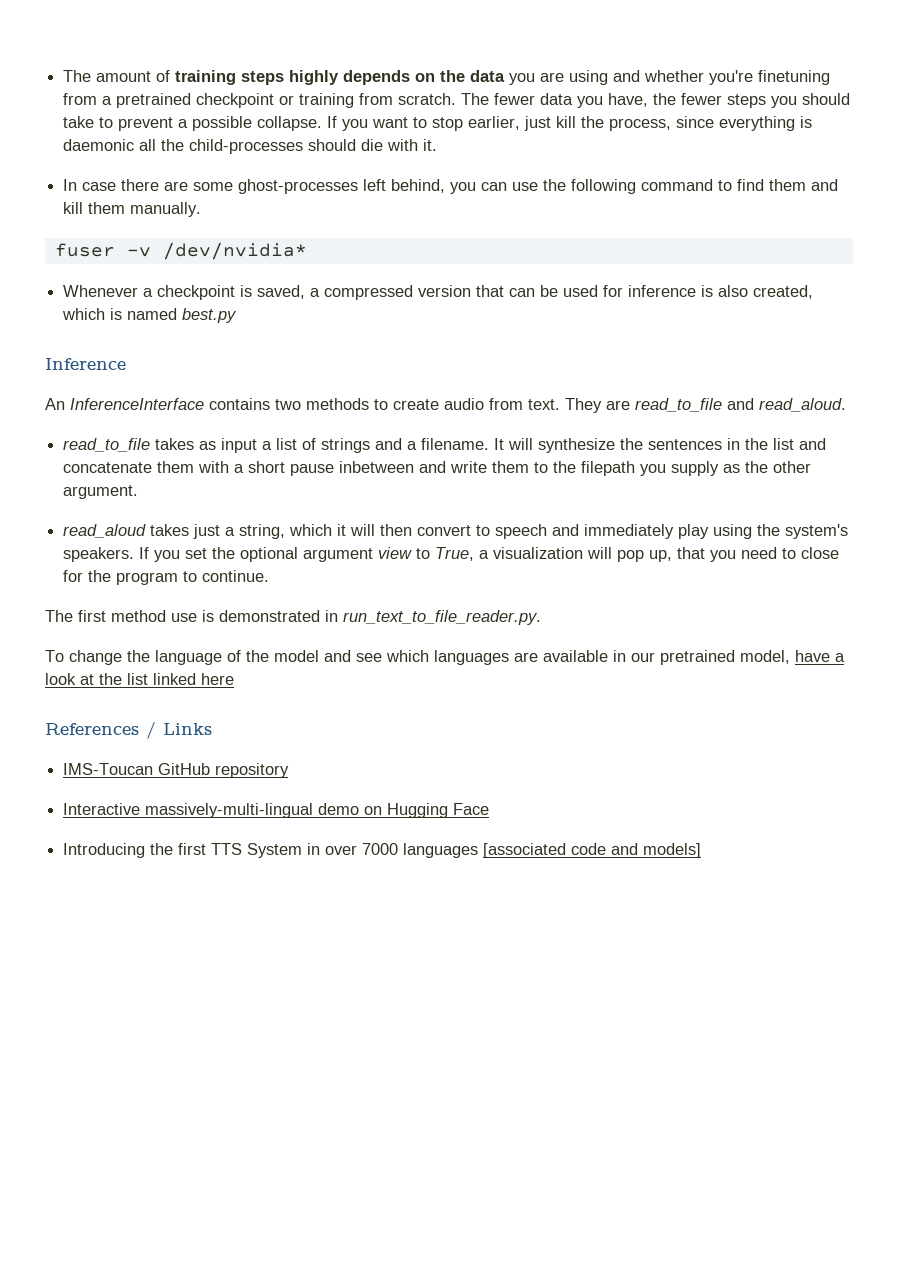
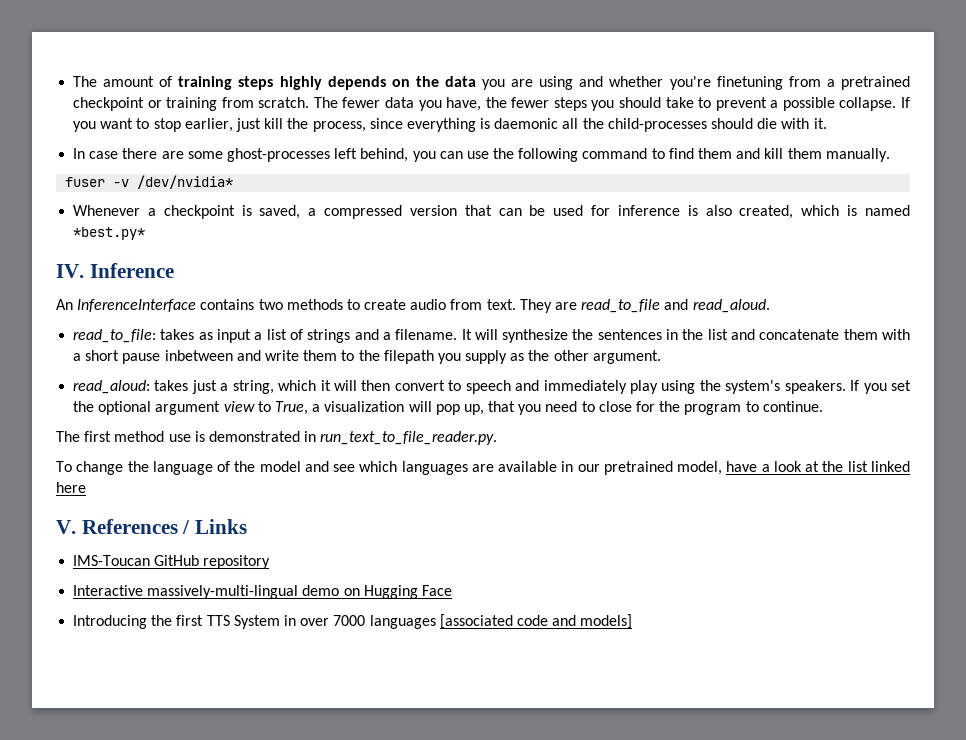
[182,308,238,323] best.py // -> [73,227,146,240] [56,264,84,278] *best.py* // IV.
[63,438,151,452] read_to_file -> [73,329,157,343] read_to_file:
[63,524,147,538] read_aloud -> [73,380,151,394] read_aloud:
(234, 679) none -> [56,520,76,534] V.

